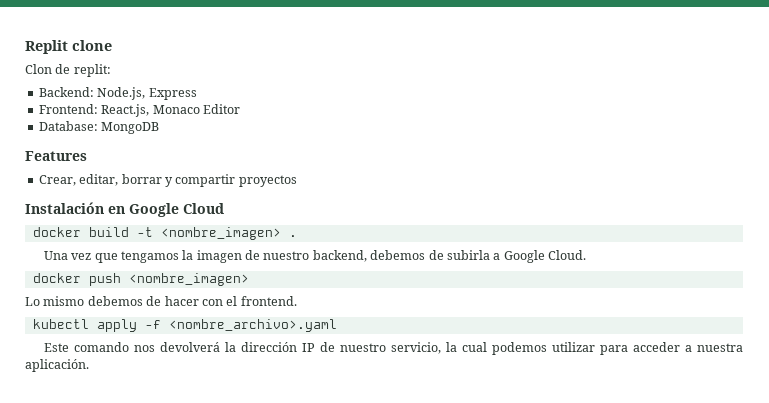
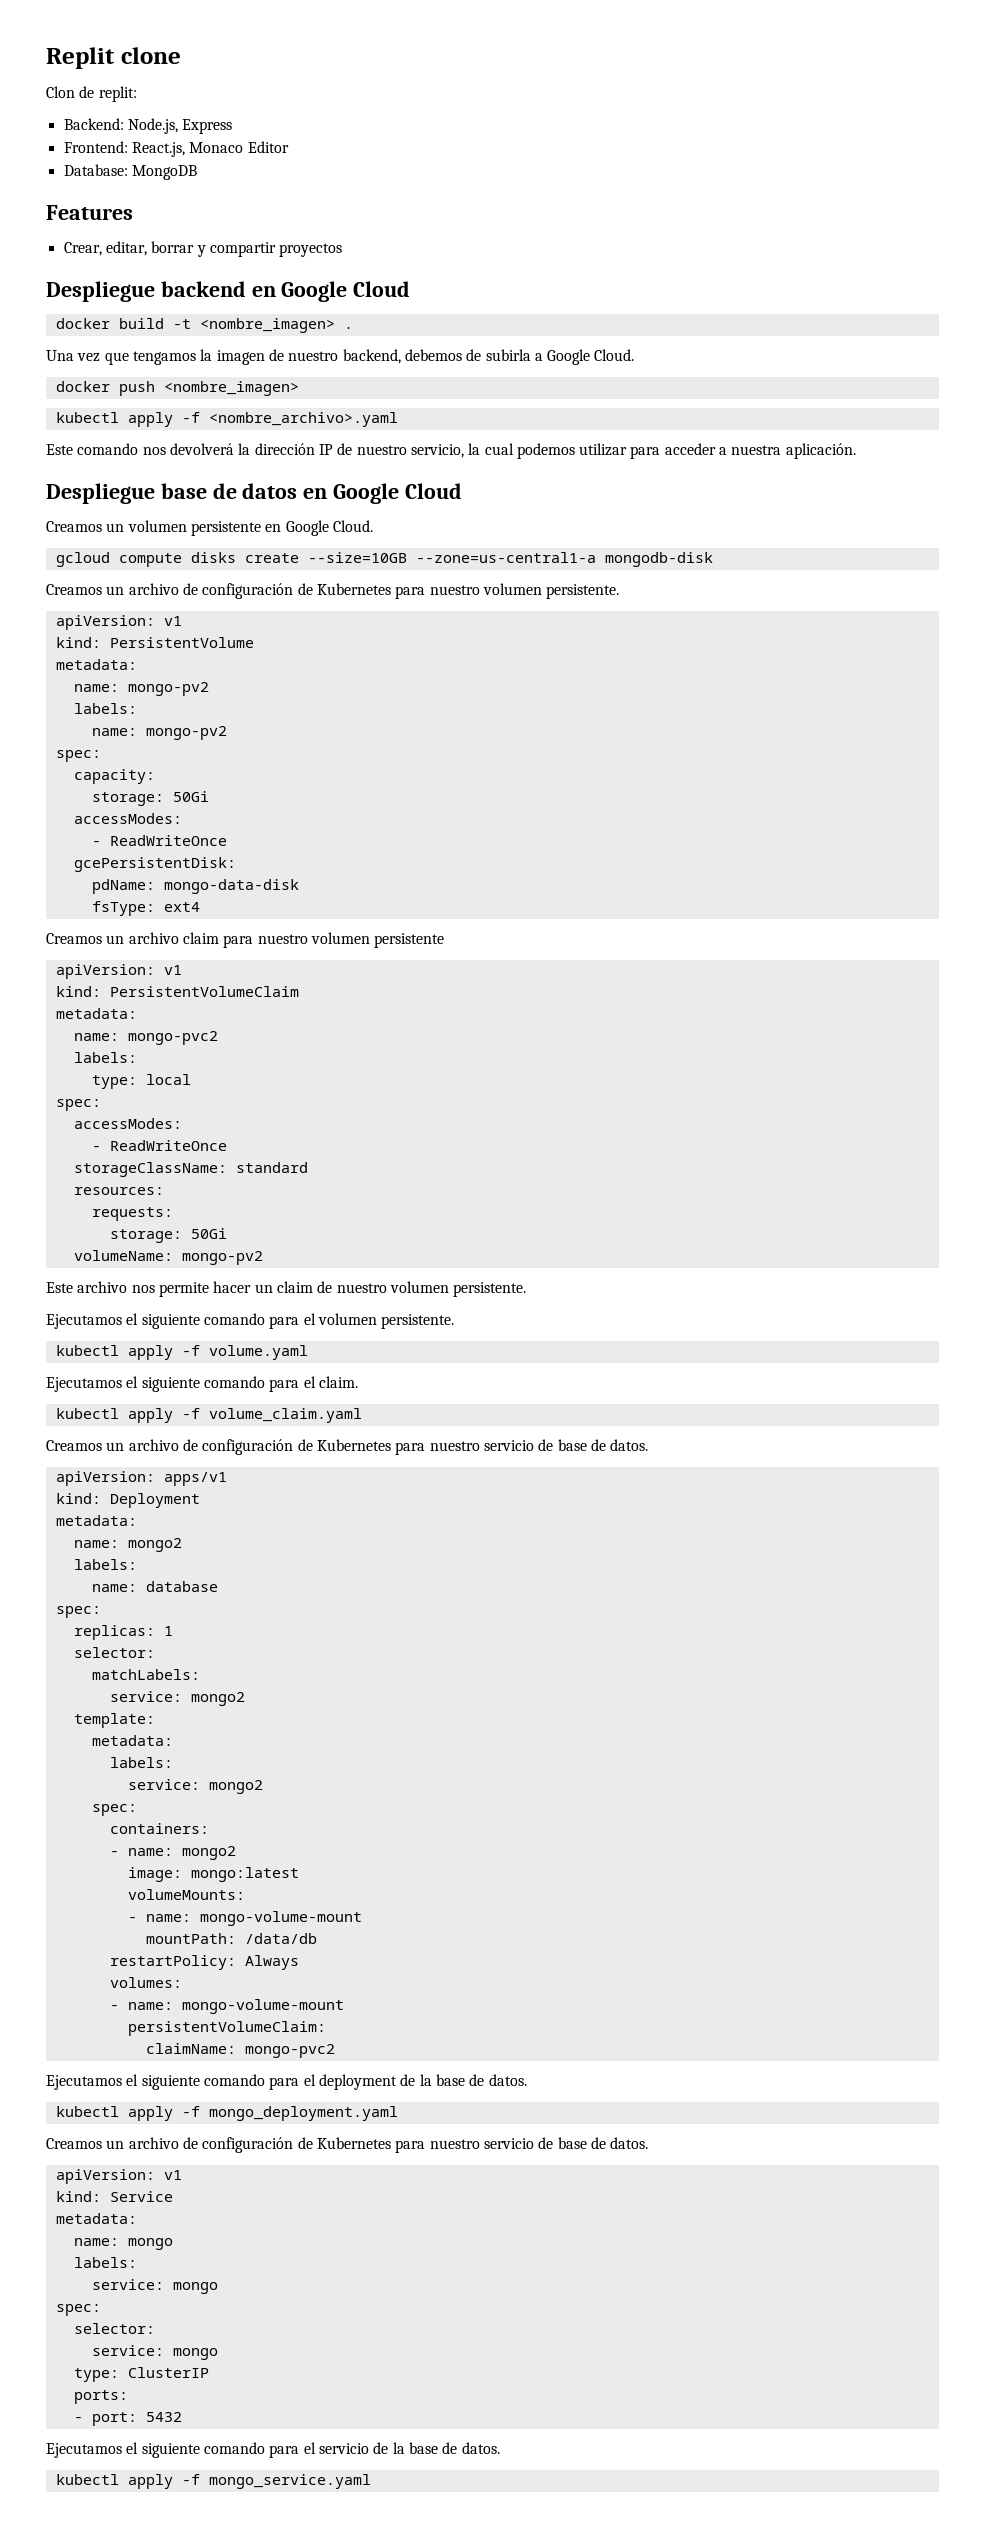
[25,202,104,214] Instalación -> [46,281,246,302] Despliegue backend
[25,296,297,306] // Lo mismo debemos de hacer con el frontend. -> (299, 388) none
(89, 365) none -> [46,483,462,504] [46,520,373,536] [55,552,713,567] [46,583,620,599] [55,615,182,630] [55,637,254,648] [55,659,137,670] [73,682,209,696] [73,703,137,714] [91,726,227,740] [55,750,101,762] [73,769,155,784] [91,791,209,806] [73,813,182,824] [91,835,227,846] [73,857,236,872] [91,879,299,894] [91,901,200,916] [46,932,445,948] [55,964,182,979] [55,986,299,997] [55,1008,137,1019] [73,1031,218,1045] [73,1052,137,1063] [91,1074,191,1089] [55,1099,101,1111] [73,1118,182,1129] [91,1140,227,1151] [73,1162,308,1177] [73,1187,164,1195] [91,1207,173,1221] [109,1228,227,1243] [73,1250,263,1265] [46,1281,527,1297] [46,1313,455,1329] [55,1345,308,1360] [46,1376,358,1392] [55,1408,362,1423] [46,1439,649,1455] [55,1471,227,1486] [55,1493,200,1508] [55,1515,137,1526] [73,1538,182,1552] [73,1559,137,1570] [91,1581,218,1592] [55,1606,101,1618] [73,1625,173,1640] [73,1647,155,1658] [91,1669,200,1680] [109,1691,245,1706] [73,1713,155,1728] [91,1735,173,1746] [109,1757,173,1768] [127,1779,263,1794] [91,1804,137,1816] [109,1823,209,1834] [109,1846,236,1860] [127,1867,299,1882] [127,1889,245,1900] [127,1911,362,1926] [145,1933,317,1944] [109,1955,299,1970] [109,1977,182,1988] [109,1999,344,2014] [127,2021,326,2036] [145,2043,335,2058] [46,2074,527,2090] [55,2106,398,2121] [46,2137,649,2153] [55,2169,182,2184] [55,2191,173,2202] [55,2213,137,2224] [73,2238,173,2250] [73,2257,137,2268] [91,2279,218,2294] [55,2304,101,2316] [73,2323,155,2334] [91,2345,218,2360] [73,2367,209,2382] [73,2390,128,2404] [73,2412,182,2426] [46,2442,500,2458] [55,2474,371,2489] // Despliegue base de datos en Google Cloud // Creamos un volumen persistente en Google Cloud. // gcloud compute disks create --size=10GB --zone=us-central1-a mongodb-disk // Creamos un archivo de configuración de Kubernetes para nuestro volumen persistente. // apiVersion: v1 // kind: PersistentVolume // metadata: // name: mongo-pv2 // labels: // name: mongo-pv2 // spec: // capacity: // storage: 50Gi // accessModes: // - ReadWriteOnce // gcePersistentDisk: // pdName: mongo-data-disk // fsType: ext4 // Creamos un archivo claim para nuestro volumen persistente // apiVersion: v1 // kind: PersistentVolumeClaim // metadata: // name: mongo-pvc2 // labels: // type: local // spec: // accessModes: // - ReadWriteOnce // storageClassName: standard // resources: // requests: // storage: 50Gi // volumeName: mongo-pv2 // Este archivo nos permite hacer un claim de nuestro volumen persistente. // Ejecutamos el siguiente comando para el volumen persistente. // kubectl apply -f volume.yaml // Ejecutamos el siguiente comando para el claim. // kubectl apply -f volume_claim.yaml // Creamos un archivo de configuración de Kubernetes para nuestro servicio de base de datos. // apiVersion: apps/v1 // kind: Deployment // metadata: // name: mongo2 // labels: // name: database // spec: // replicas: 1 // selector: // matchLabels: // service: mongo2 // template: // metadata: // labels: // service: mongo2 // spec: // containers: // - name: mongo2 // image: mongo:latest // volumeMounts: // - name: mongo-volume-mount // mountPath: /data/db // restartPolicy: Always // volumes: // - name: mongo-volume-mount // persistentVolumeClaim: // claimName: mongo-pvc2 // Ejecutamos el siguiente comando para el deployment de la base de datos. // kubectl apply -f mongo_deployment.yaml // Creamos un archivo de configuración de Kubernetes para nuestro servicio de base de datos. // apiVersion: v1 // kind: Service // metadata: // name: mongo // labels: // service: mongo // spec: // selector: // service: mongo // type: ClusterIP // ports: // - port: 5432 // Ejecutamos el siguiente comando para el servicio de la base de datos. // kubectl apply -f mongo_service.yaml

